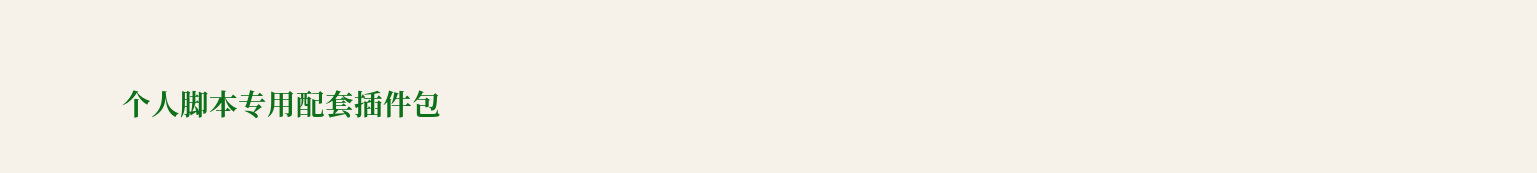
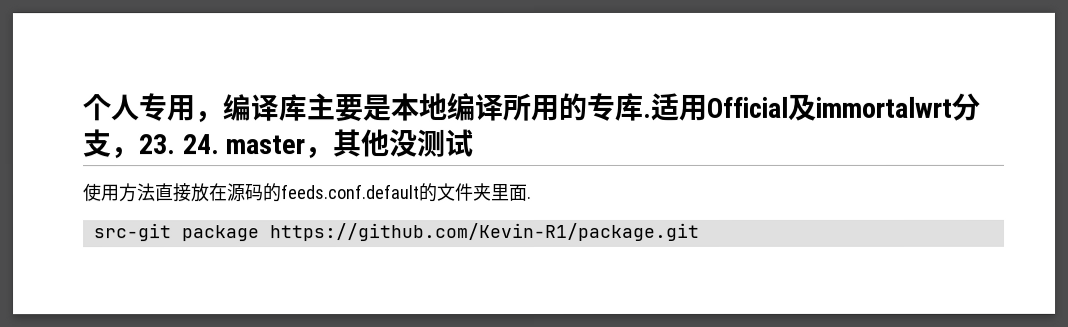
[180,90,441,120] 脚本专用配套插件包 -> [138,92,980,124] [82,129,474,160] [83,183,532,203] [93,222,700,242] 专用，编译库主要是本地编译所用的专库.适用Official及immortalwrt分支，23. 24. master，其他没测试 // 使用方法直接放在源码的feeds.conf.default的文件夹里面. // src-git package https://github.com/Kevin-R1/package.git

